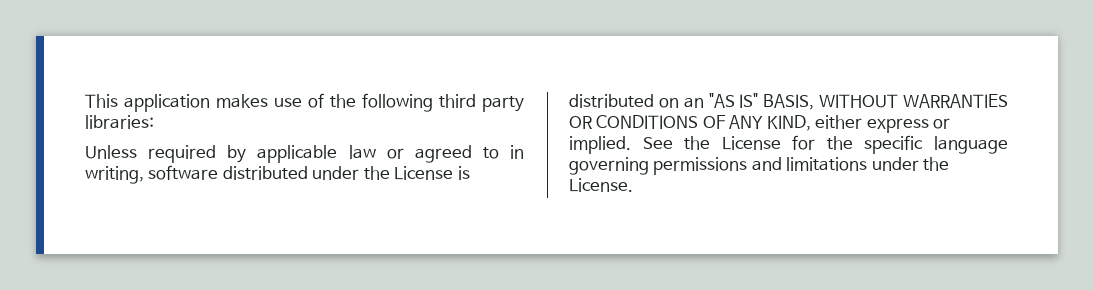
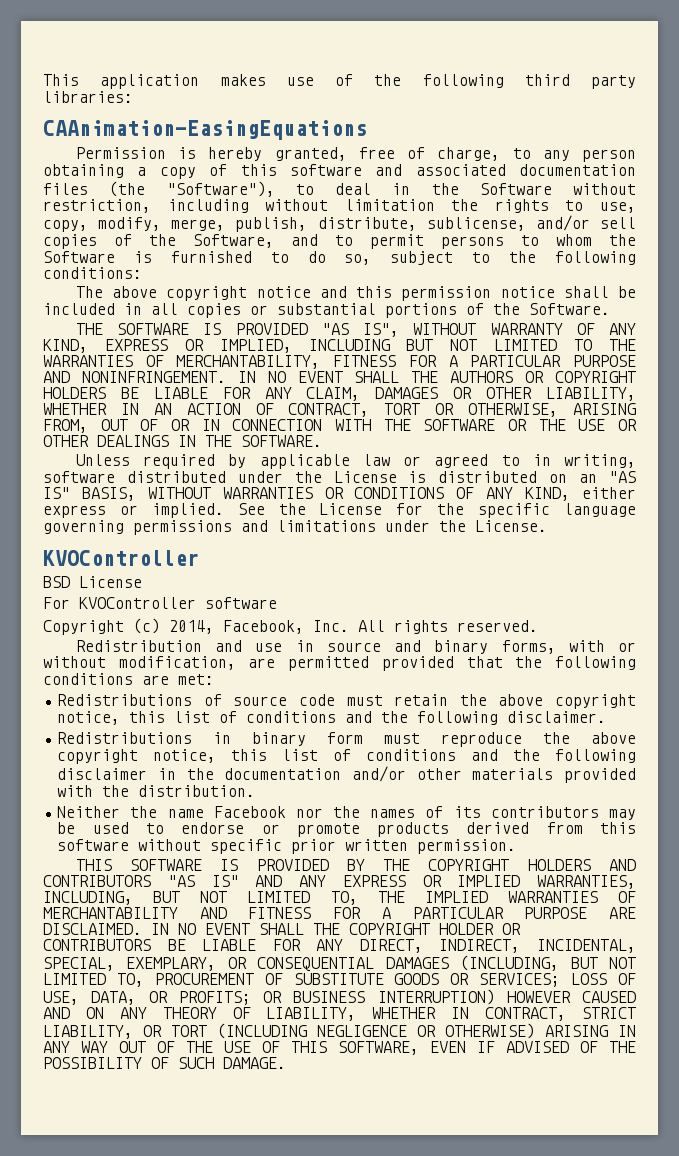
(154, 122) none -> [43,120,367,140] [75,147,637,162] [43,164,636,179] [43,181,636,197] [43,199,636,213] [43,215,636,232] [43,234,636,249] [43,251,637,265] [43,267,142,279] [75,286,636,301] [43,303,610,318] [75,323,636,337] [43,339,637,353] [43,355,636,369] [43,371,637,383] [43,387,637,401] [43,403,637,417] [43,419,637,433] [43,435,322,447] // CAAnimation-EasingEquations // Permission is hereby granted, free of charge, to any person obtaining a copy of this software and associated documentation files (the "Software"), to deal in the Software without restriction, including without limitation the rights to use, copy, modify, merge, publish, distribute, sublicense, and/or sell copies of the Software, and to permit persons to whom the Software is furnished to do so, subject to the following conditions: // The above copyright notice and this permission notice shall be included in all copies or substantial portions of the Software. // THE SOFTWARE IS PROVIDED "AS IS", WITHOUT WARRANTY OF ANY KIND, EXPRESS OR IMPLIED, INCLUDING BUT NOT LIMITED TO THE WARRANTIES OF MERCHANTABILITY, FITNESS FOR A PARTICULAR PURPOSE AND NONINFRINGEMENT. IN NO EVENT SHALL THE AUTHORS OR COPYRIGHT HOLDERS BE LIABLE FOR ANY CLAIM, DAMAGES OR OTHER LIABILITY, WHETHER IN AN ACTION OF CONTRACT, TORT OR OTHERWISE, ARISING FROM, OUT OF OR IN CONNECTION WITH THE SOFTWARE OR THE USE OR OTHER DEALINGS IN THE SOFTWARE.
(633, 185) none -> [43,550,199,566] [43,576,142,588] [43,597,277,609] [43,618,538,635] [75,640,636,654] [43,656,636,671] [43,673,214,685] [57,694,636,709] [57,711,607,725] [57,732,637,747] [57,749,636,764] [57,766,636,783] [57,785,256,797] [57,806,637,820] [57,822,636,837] [57,839,517,854] [75,859,636,871] [43,875,636,889] [43,891,636,905] [43,907,636,919] [43,923,521,935] [43,939,636,953] [43,955,636,971] [43,973,637,987] [43,989,636,1005] [43,1007,637,1021] [43,1023,636,1039] [43,1041,636,1055] [43,1057,286,1069] // KVOController // BSD License // For KVOController software // Copyright (c) 2014, Facebook, Inc. All rights reserved. // Redistribution and use in source and binary forms, with or without modification, are permitted provided that the following conditions are met: // Redistributions of source code must retain the above copyright notice, this list of conditions and the following disclaimer. // Redistributions in binary form must reproduce the above copyright notice, this list of conditions and the following disclaimer in the documentation and/or other materials provided with the distribution. // Neither the name Facebook nor the names of its contributors may be used to endorse or promote products derived from this software without specific prior written permission. // THIS SOFTWARE IS PROVIDED BY THE COPYRIGHT HOLDERS AND CONTRIBUTORS "AS IS" AND ANY EXPRESS OR IMPLIED WARRANTIES, INCLUDING, BUT NOT LIMITED TO, THE IMPLIED WARRANTIES OF MERCHANTABILITY AND FITNESS FOR A PARTICULAR PURPOSE ARE DISCLAIMED. IN NO EVENT SHALL THE COPYRIGHT HOLDER OR CONTRIBUTORS BE LIABLE FOR ANY DIRECT, INDIRECT, INCIDENTAL, SPECIAL, EXEMPLARY, OR CONSEQUENTIAL DAMAGES (INCLUDING, BUT NOT LIMITED TO, PROCUREMENT OF SUBSTITUTE GOODS OR SERVICES; LOSS OF USE, DATA, OR PROFITS; OR BUSINESS INTERRUPTION) HOWEVER CAUSED AND ON ANY THEORY OF LIABILITY, WHETHER IN CONTRACT, STRICT LIABILITY, OR TORT (INCLUDING NEGLIGENCE OR OTHERWISE) ARISING IN ANY WAY OUT OF THE USE OF THIS SOFTWARE, EVEN IF ADVISED OF THE POSSIBILITY OF SUCH DAMAGE.

